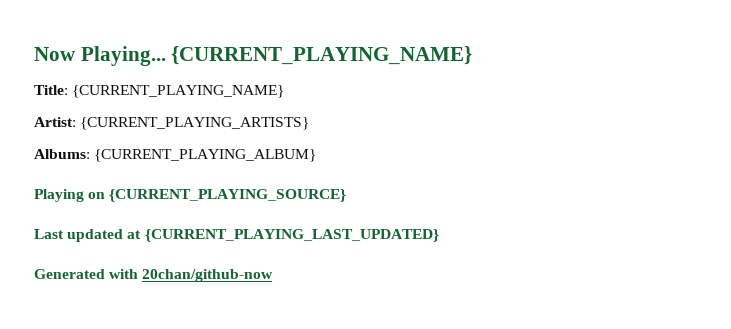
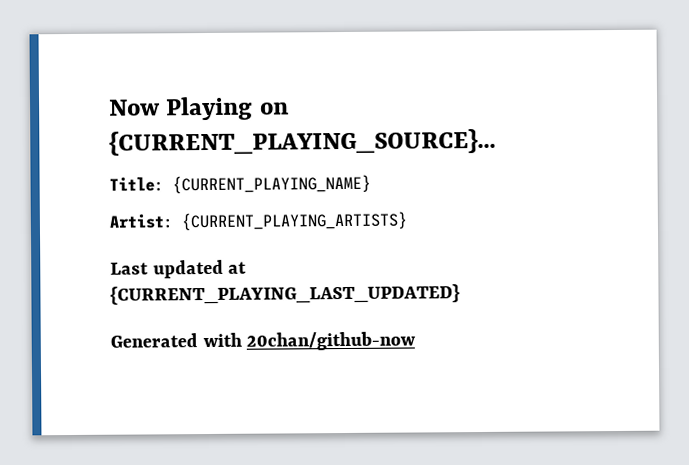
[80,46,473,66] Playing... {CURRENT_PLAYING_NAME} -> [166,96,289,121] [109,128,496,156] Playing on {CURRENT_PLAYING_SOURCE}...
[34,149,317,162] [34,189,347,202] // Albums: {CURRENT_PLAYING_ALBUM} // Playing on {CURRENT_PLAYING_SOURCE} -> (407, 221) none

